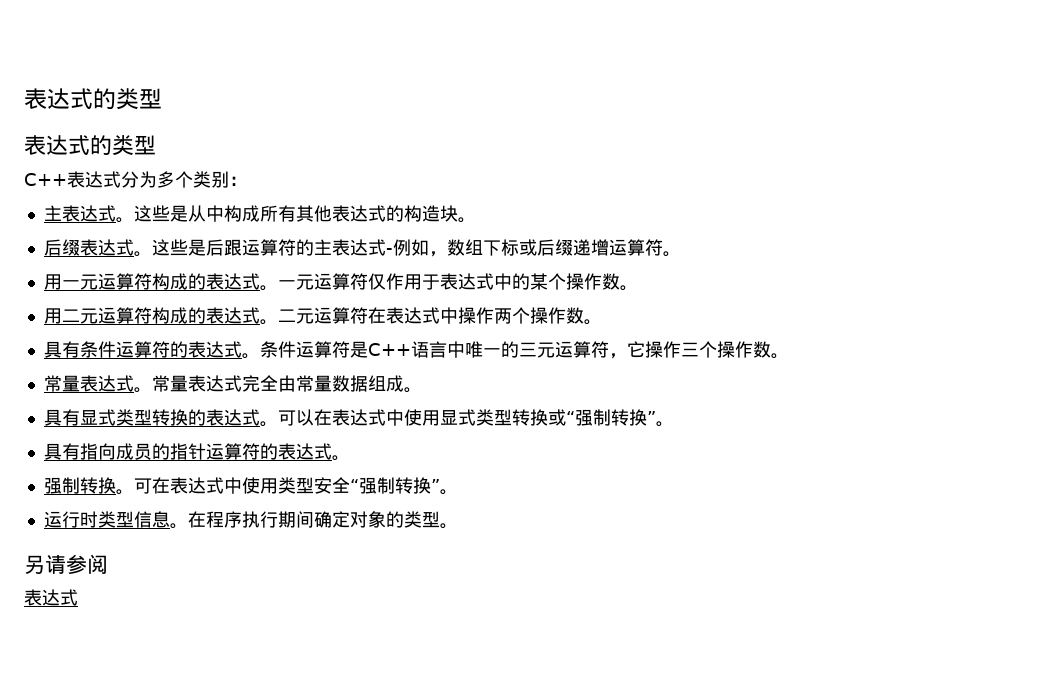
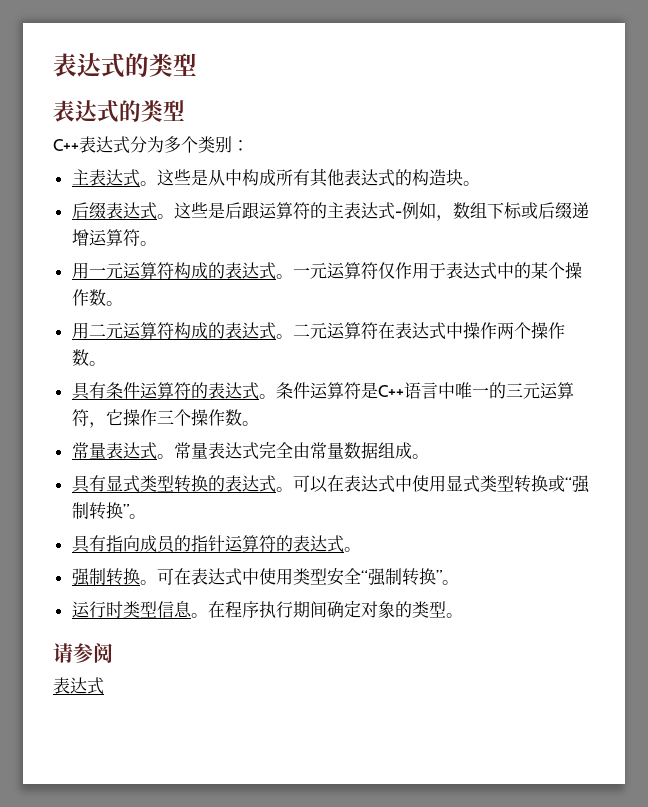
[24,555,45,574] 另 -> (463, 615) none

